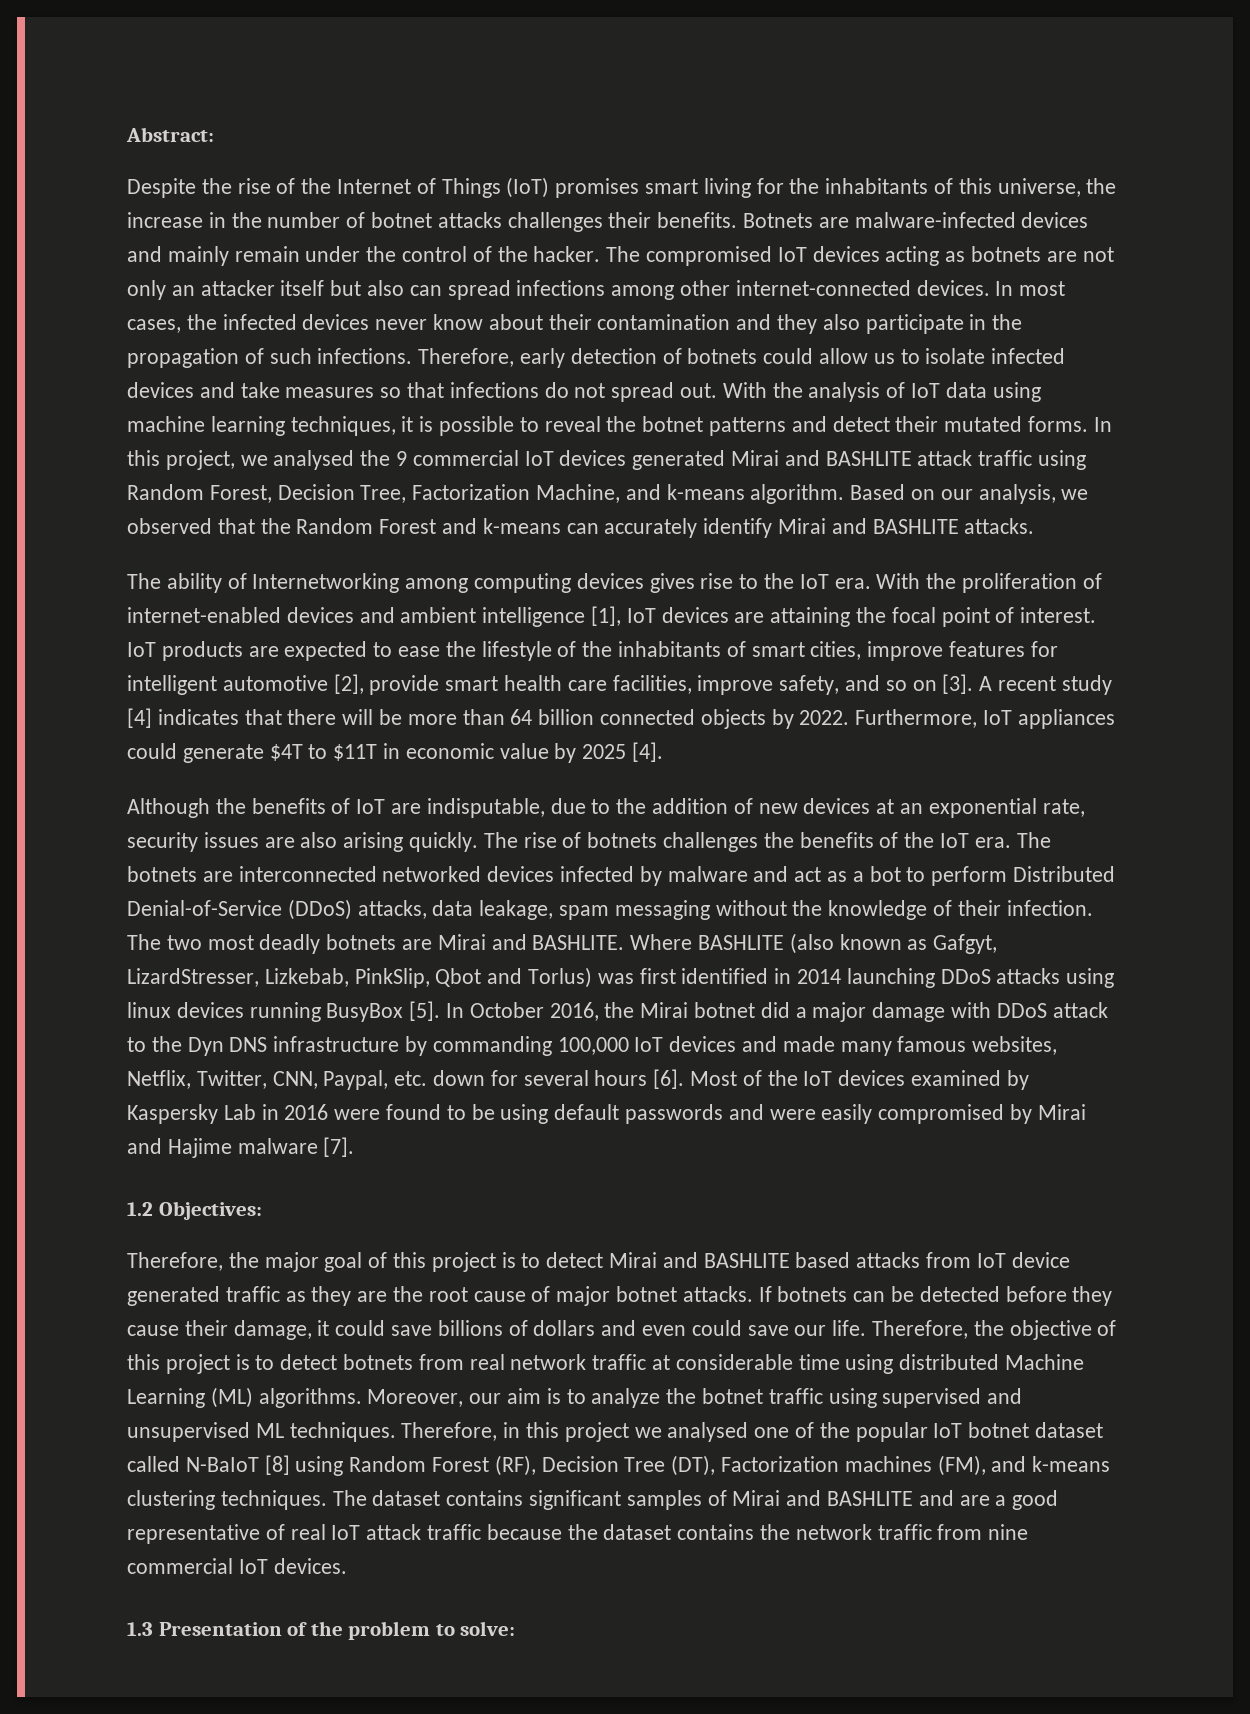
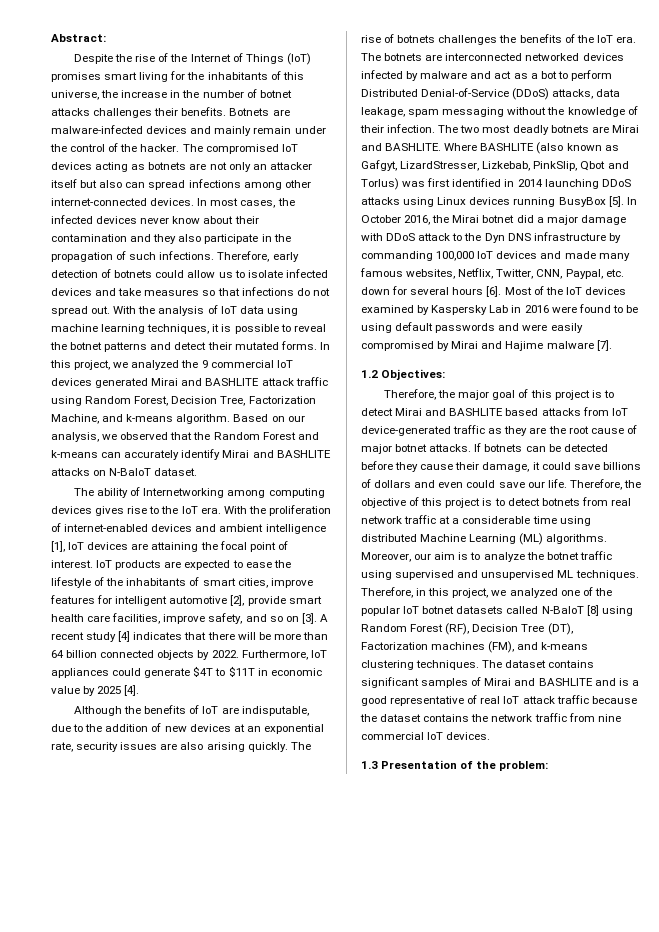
[273,450,355,470] analysed -> [131,360,180,370] analyzed
[964,518,1035,534] attacks. -> [51,468,198,476] attacks on N-BaIoT dataset.
[127,1002,171,1018] linux -> [437,197,467,205] Linux
[1011,1252,1070,1268] [127,1286,220,1306] device generated -> [361,426,451,436] device-generated
(671, 1362) none -> [452,518,460,524] a
[564,1422,749,1442] project we analysed -> [452,588,558,598] project, we analyzed
[1035,1422,1104,1438] dataset -> [456,606,504,614] datasets
[959,1495,990,1506] are -> [618,678,629,686] is
[348,1621,516,1640] problem to solve: -> [499,761,549,771] problem:

